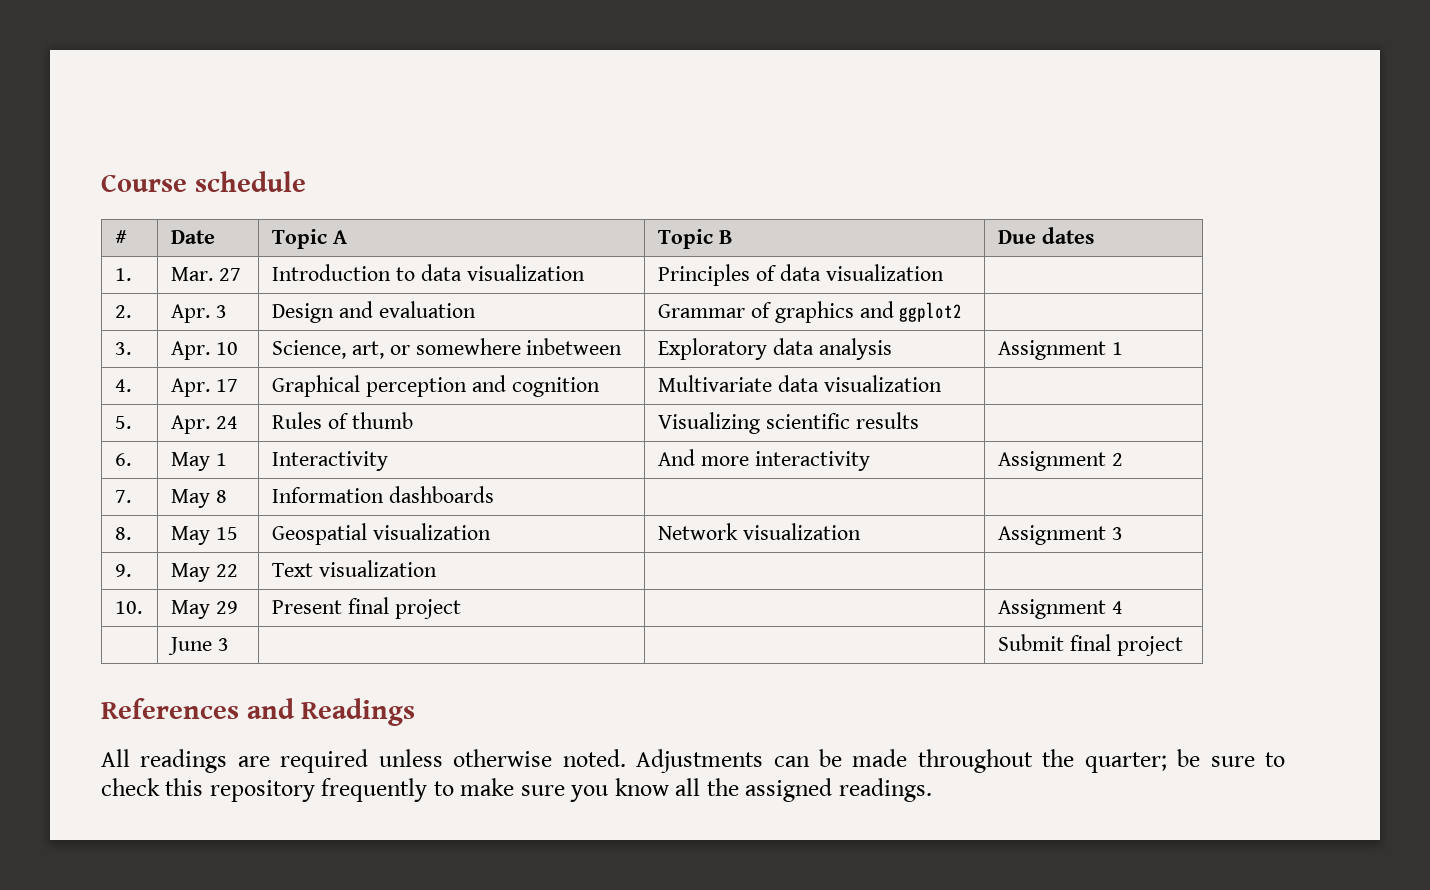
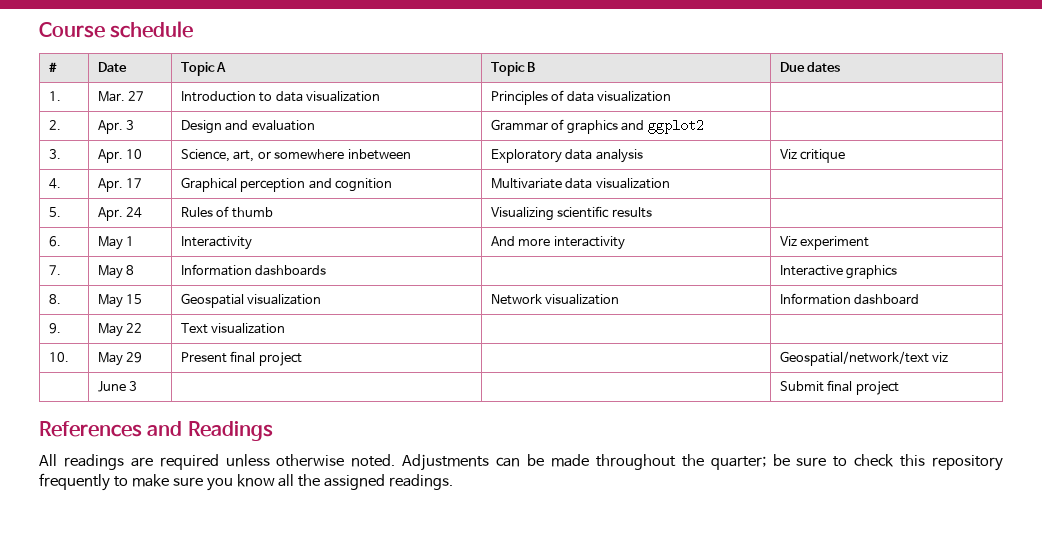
[998,340,1124,360] Assignment 1 -> [779,149,846,163] Viz critique
[998,451,1124,471] Assignment 2 -> [779,236,870,250] Viz experiment
(495, 494) none -> [779,265,898,279] Interactive graphics
[998,525,1124,545] Assignment 3 -> [779,293,920,305] Information dashboard
[998,599,1124,619] Assignment 4 -> [779,351,949,366] Geospatial/network/text viz

